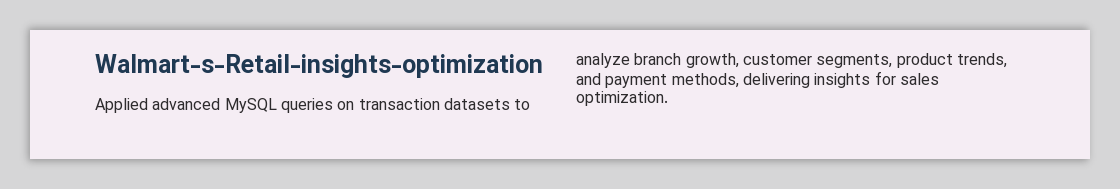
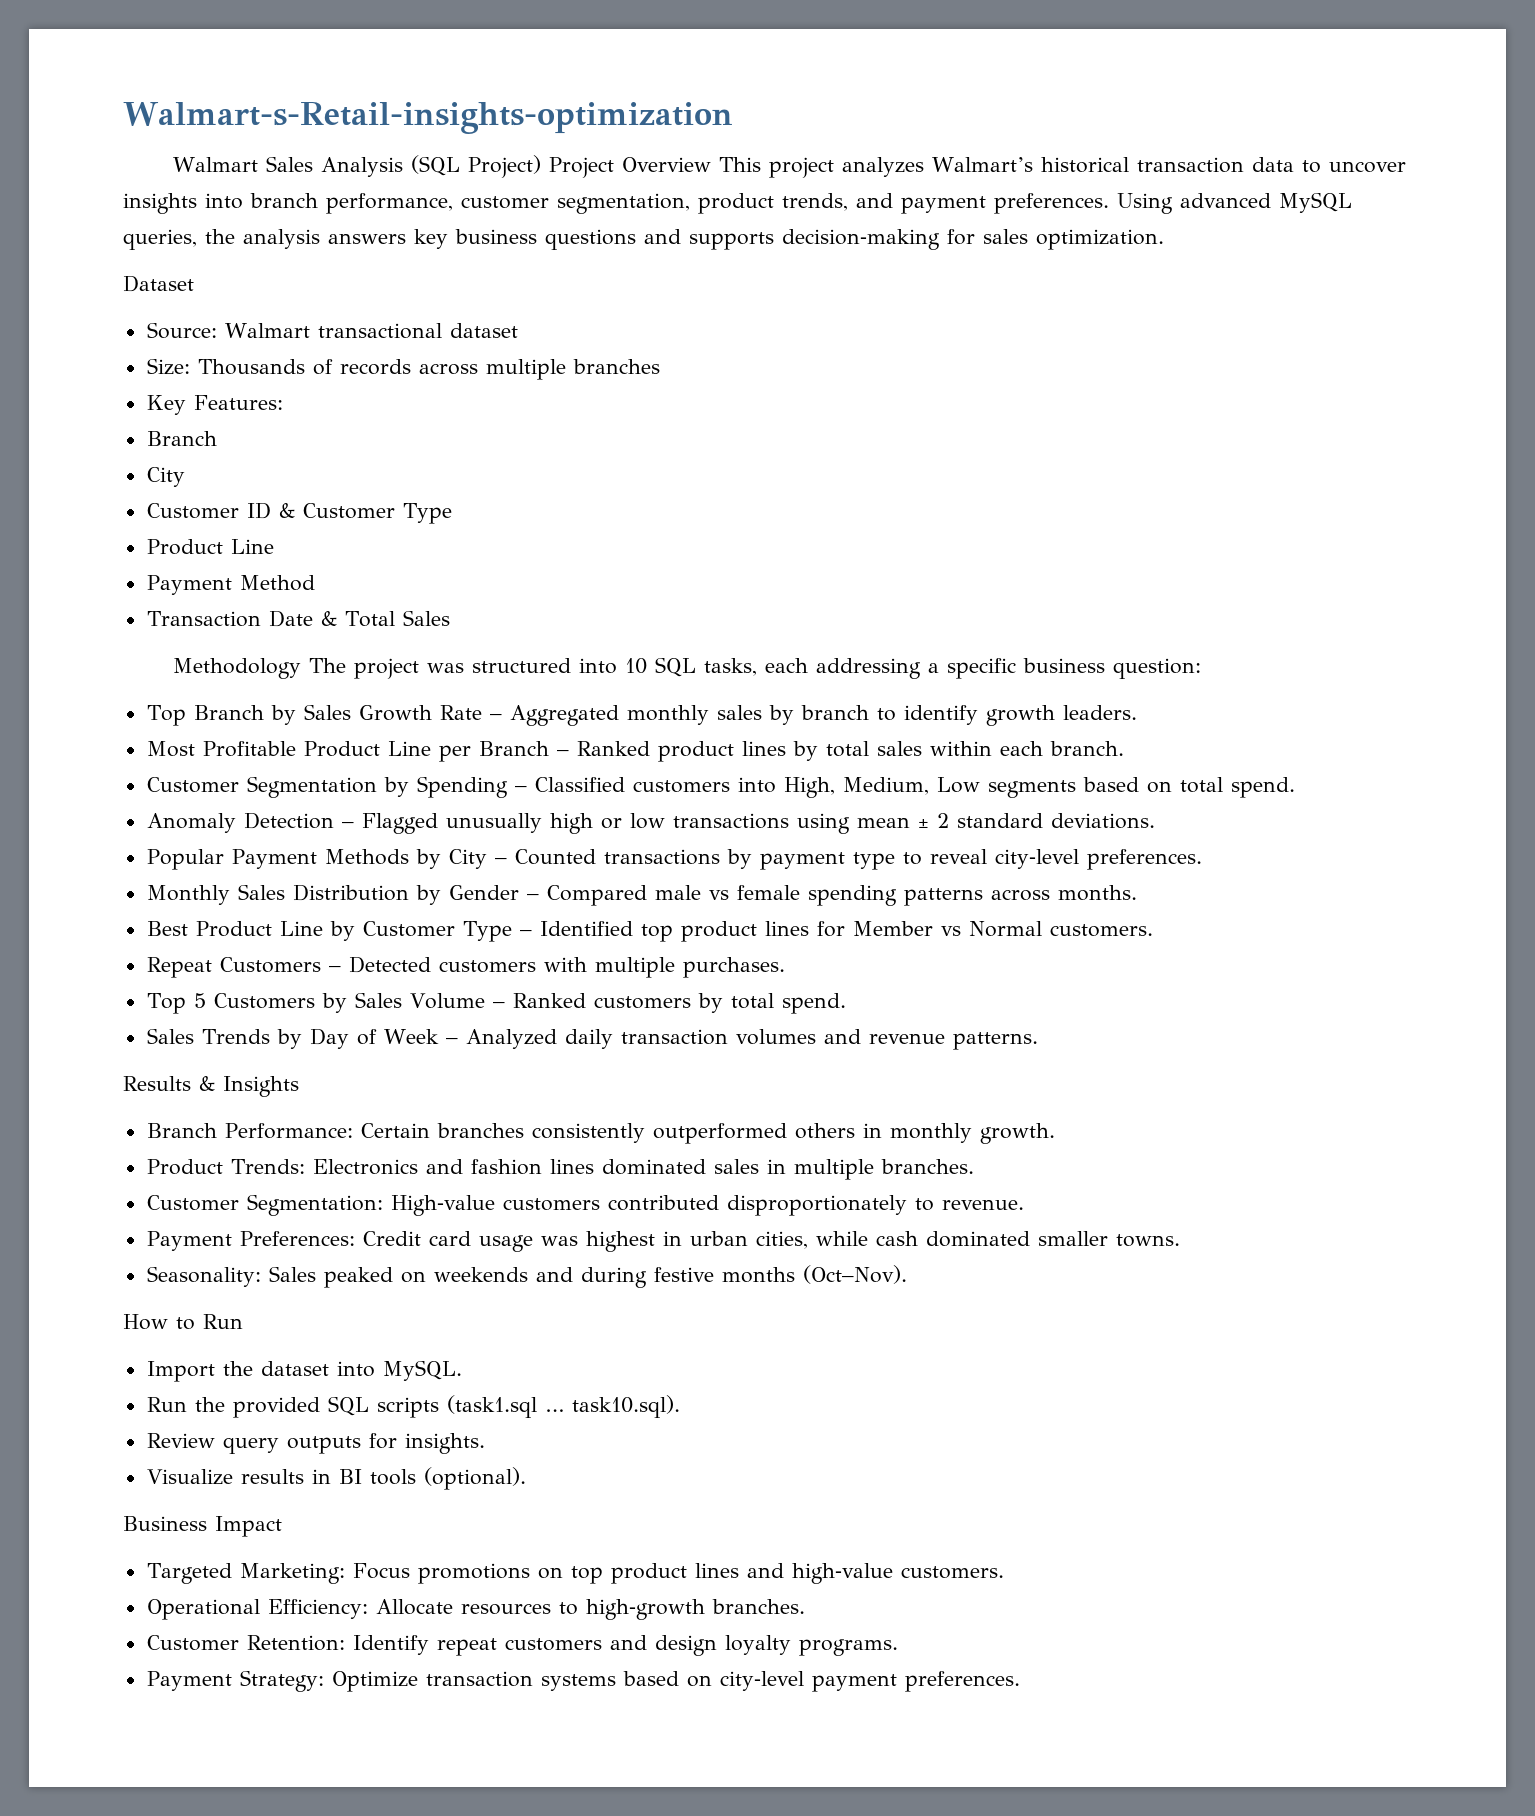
[95,98,531,113] [576,53,1007,68] [576,71,939,88] [576,91,668,106] Applied advanced MySQL queries on transaction datasets to analyze branch growth, customer segments, product trends, and payment methods, delivering insights for sales optimization. -> [172,155,1406,178] [123,192,1352,214] [123,229,1164,250] [123,275,194,292] [146,322,518,339] [146,358,660,380] [146,395,283,415] [146,431,217,446] [146,467,185,487] [146,502,452,524] [146,539,274,555] [146,575,315,595] [146,610,450,627] [172,657,1201,679] [146,704,1137,726] [146,741,1124,762] [146,776,1295,798] [146,812,1155,834] [146,849,1202,870] [146,884,1137,906] [146,921,1153,942] [146,956,785,978] [146,992,846,1014] [146,1028,1038,1050] [123,1076,299,1097] [146,1123,1055,1144] [146,1159,974,1180] [146,1194,1024,1216] [146,1231,1180,1252] [146,1265,907,1288] [123,1314,243,1330] [146,1360,462,1382] [146,1395,680,1418] [146,1433,485,1454] [146,1467,526,1490] [123,1516,282,1537] [146,1563,1004,1584] [146,1599,805,1620] [146,1635,898,1656] [146,1670,1020,1692] Walmart Sales Analysis (SQL Project) Project Overview This project analyzes Walmart’s historical transaction data to uncover insights into branch performance, customer segmentation, product trends, and payment preferences. Using advanced MySQL queries, the analysis answers key business questions and supports decision‑making for sales optimization. // Dataset // Source: Walmart transactional dataset // Size: Thousands of records across multiple branches // Key Features: // Branch // City // Customer ID & Customer Type // Product Line // Payment Method // Transaction Date & Total Sales // Methodology The project was structured into 10 SQL tasks, each addressing a specific business question: // Top Branch by Sales Growth Rate – Aggregated monthly sales by branch to identify growth leaders. // Most Profitable Product Line per Branch – Ranked product lines by total sales within each branch. // Customer Segmentation by Spending – Classified customers into High, Medium, Low segments based on total spend. // Anomaly Detection – Flagged unusually high or low transactions using mean ± 2 standard deviations. // Popular Payment Methods by City – Counted transactions by payment type to reveal city‑level preferences. // Monthly Sales Distribution by Gender – Compared male vs female spending patterns across months. // Best Product Line by Customer Type – Identified top product lines for Member vs Normal customers. // Repeat Customers – Detected customers with multiple purchases. // Top 5 Customers by Sales Volume – Ranked customers by total spend. // Sales Trends by Day of Week – Analyzed daily transaction volumes and revenue patterns. // Results & Insights // Branch Performance: Certain branches consistently outperformed others in monthly growth. // Product Trends: Electronics and fashion lines dominated sales in multiple branches. // Customer Segmentation: High‑value customers contributed disproportionately to revenue. // Payment Preferences: Credit card usage was highest in urban cities, while cash dominated smaller towns. // Seasonality: Sales peaked on weekends and during festive months (Oct–Nov). // How to Run // Import the dataset into MySQL. // Run the provided SQL scripts (task1.sql … task10.sql). // Review query outputs for insights. // Visualize results in BI tools (optional). // Business Impact // Targeted Marketing: Focus promotions on top product lines and high‑value customers. // Operational Efficiency: Allocate resources to high‑growth branches. // Customer Retention: Identify repeat customers and design loyalty programs. // Payment Strategy: Optimize transaction systems based on city‑level payment preferences.

